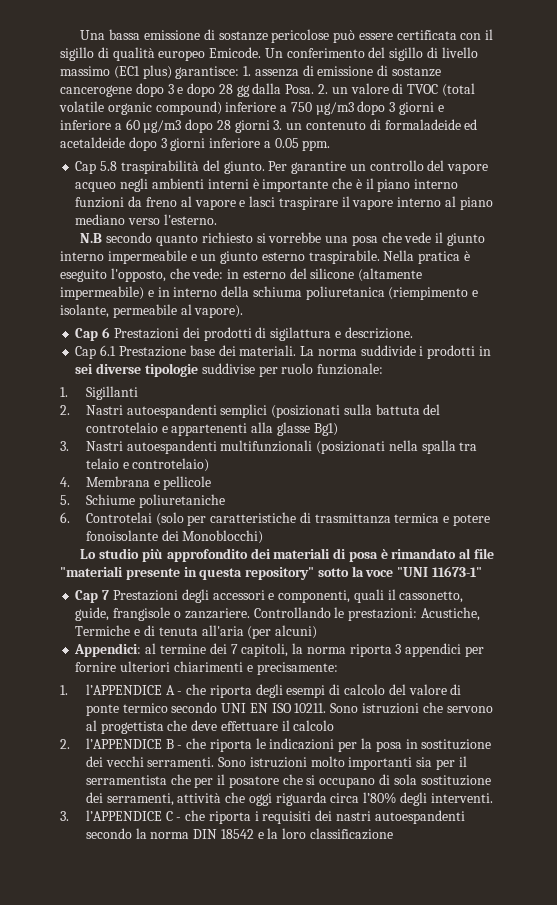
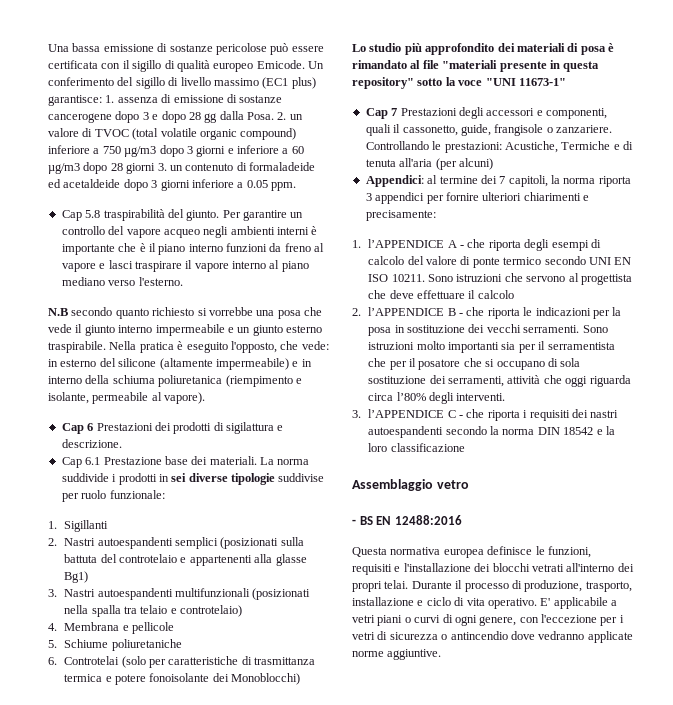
(393, 834) none -> [352,479,469,491] [352,515,462,525] [352,546,591,558] [352,563,634,575] [352,580,632,592] [352,597,617,609] [352,614,624,626] [352,631,633,643] [352,649,442,660] // Assemblaggio vetro // - BS EN 12488:2016 // Questa normativa europea definisce le funzioni, requisiti e l'installazione dei blocchi vetrati all'interno dei propri telai. Durante il processo di produzione, trasporto, installazione e ciclo di vita operativo. E' applicabile a vetri piani o curvi di ogni genere, con l'eccezione per i vetri di sicurezza o antincendio dove vedranno applicate norme aggiuntive.

